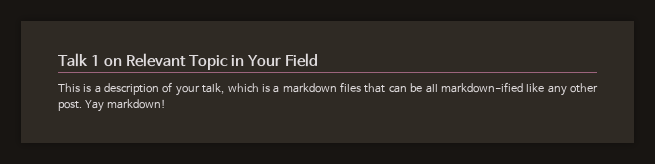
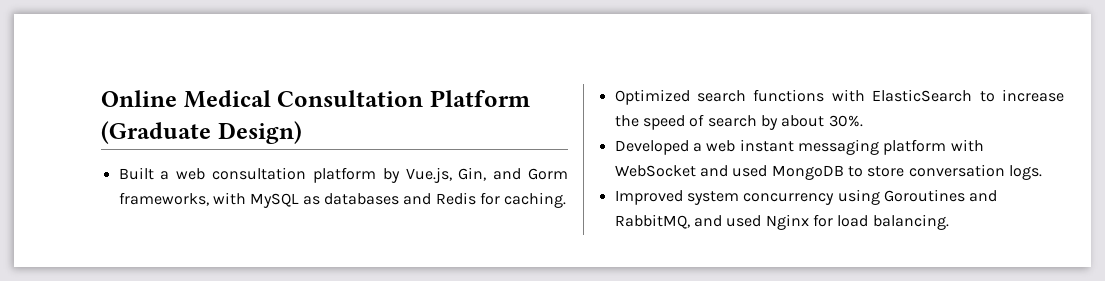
[58,53,319,70] [58,82,598,96] [58,99,166,112] Talk 1 on Relevant Topic in Your Field // This is a description of your talk, which is a markdown files that can be all markdown-ified like any other post. Yay markdown! -> [101,90,530,108] [101,121,302,144] [118,167,568,183] [118,192,567,208] [614,89,1064,105] [614,114,863,130] [614,139,984,155] [614,164,1042,180] [614,189,998,205] [614,214,949,230] Online Medical Consultation Platform (Graduate Design) // Built a web consultation platform by Vue.js, Gin, and Gorm frameworks, with MySQL as databases and Redis for caching. // Optimized search functions with ElasticSearch to increase the speed of search by about 30%. // Developed a web instant messaging platform with WebSocket and used MongoDB to store conversation logs. // Improved system concurrency using Goroutines and RabbitMQ, and used Nginx for load balancing.

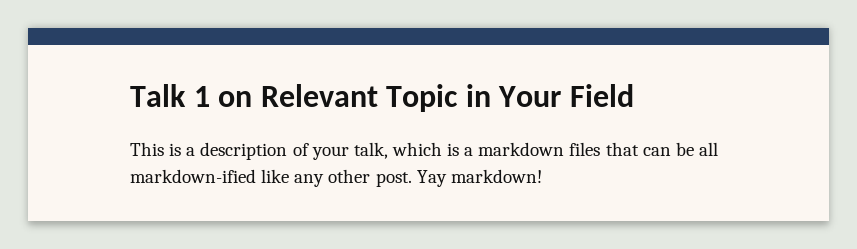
[101,90,530,108] [101,121,302,144] [118,167,568,183] [118,192,567,208] [614,89,1064,105] [614,114,863,130] [614,139,984,155] [614,164,1042,180] [614,189,998,205] [614,214,949,230] Online Medical Consultation Platform (Graduate Design) // Built a web consultation platform by Vue.js, Gin, and Gorm frameworks, with MySQL as databases and Redis for caching. // Optimized search functions with ElasticSearch to increase the speed of search by about 30%. // Developed a web instant messaging platform with WebSocket and used MongoDB to store conversation logs. // Improved system concurrency using Goroutines and RabbitMQ, and used Nginx for load balancing. -> [130,84,634,112] [130,142,718,160] [130,169,542,187] Talk 1 on Relevant Topic in Your Field // This is a description of your talk, which is a markdown files that can be all markdown-ified like any other post. Yay markdown!

